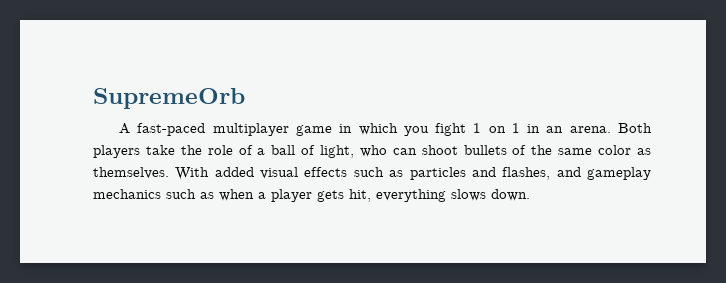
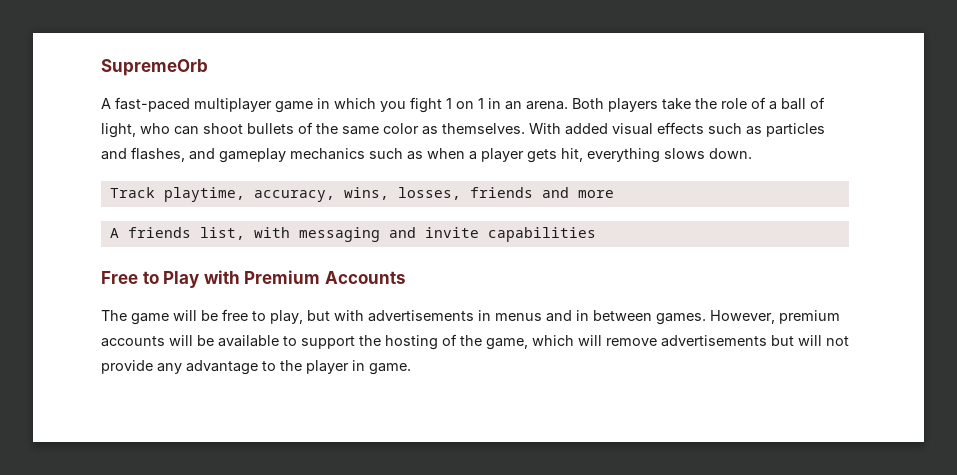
(530, 195) none -> [109,187,614,202] [109,227,596,242] [101,270,406,288] [101,309,840,325] [101,334,849,350] [101,360,411,375] // Track playtime, accuracy, wins, losses, friends and more // A friends list, with messaging and invite capabilities // Free to Play with Premium Accounts // The game will be free to play, but with advertisements in menus and in between games. However, premium accounts will be available to support the hosting of the game, which will remove advertisements but will not provide any advantage to the player in game.

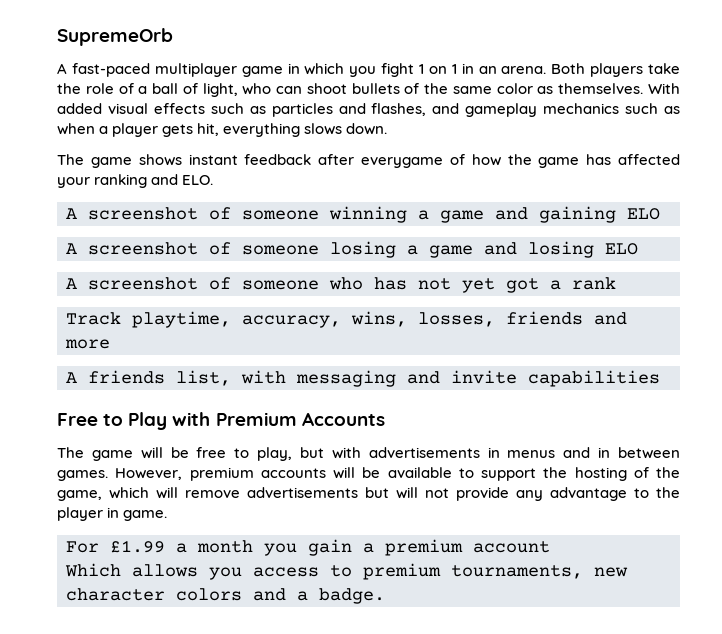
(752, 153) none -> [57,154,680,168] [57,174,214,188] [66,206,660,223] [66,241,638,258] [66,277,616,293] // The game shows instant feedback after everygame of how the game has affected your ranking and ELO. // A screenshot of someone winning a game and gaining ELO // A screenshot of someone losing a game and losing ELO // A screenshot of someone who has not yet got a rank
(411, 369) none -> [66,539,550,556] [65,563,628,580] [66,588,385,604] // For £1.99 a month you gain a premium account // Which allows you access to premium tournaments, new character colors and a badge.

